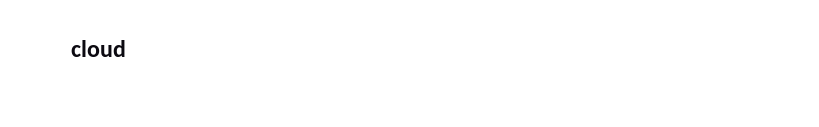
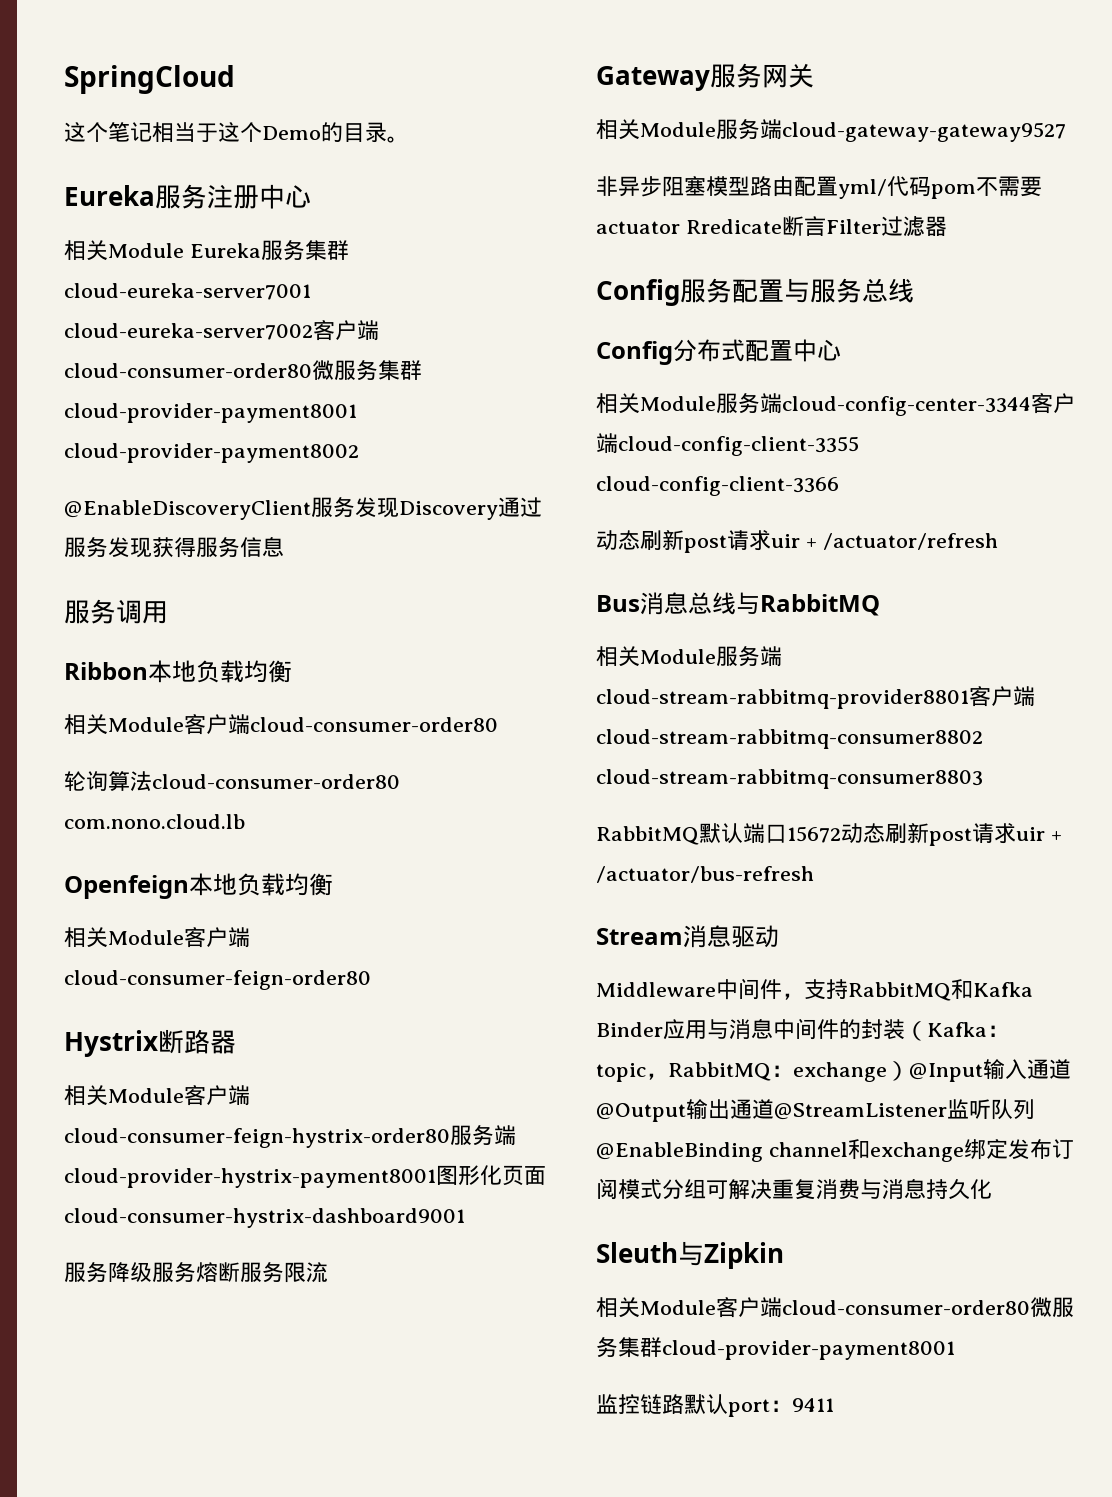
[71,40,126,57] cloud -> [64,65,235,94] [64,122,409,143] [64,184,311,209] [64,240,349,261] [64,283,311,300] [64,320,379,341] [64,360,422,381] [64,403,357,423] [64,443,359,463] [64,497,542,520] [64,536,284,558] [64,599,168,624] [64,660,292,683] [64,714,498,735] [64,771,400,791] [64,814,245,829] [64,873,333,899] [64,927,250,948] [64,970,371,990] [64,1029,236,1057] [64,1085,250,1106] [64,1125,516,1148] [64,1165,546,1188] [64,1208,465,1228] [64,1262,328,1283] [596,63,814,91] [596,119,1066,142] [596,176,1042,199] [596,216,947,237] [596,278,914,306] [596,339,841,365] [596,393,1075,416] [596,433,859,456] [596,476,839,496] [596,530,998,553] [596,592,880,616] [596,646,782,667] [596,686,1035,709] [596,729,983,749] [596,769,983,789] [596,823,1062,846] [596,866,814,883] [596,925,779,948] [596,978,1033,1001] [596,1018,1009,1041] [596,1059,1071,1082] [596,1099,1035,1122] [596,1139,1074,1162] [596,1178,992,1200] [596,1241,784,1269] [596,1297,1074,1318] [596,1337,955,1360] [596,1394,834,1417] SpringCloud // 这个笔记相当于这个Demo的目录。 // Eureka服务注册中心 // 相关Module Eureka服务集群cloud-eureka-server7001 cloud-eureka-server7002客户端cloud-consumer-order80微服务集群cloud-provider-payment8001 cloud-provider-payment8002 // @EnableDiscoveryClient服务发现Discovery通过服务发现获得服务信息 // 服务调用 // Ribbon本地负载均衡 // 相关Module客户端cloud-consumer-order80 // 轮询算法cloud-consumer-order80 com.nono.cloud.lb // Openfeign本地负载均衡 // 相关Module客户端cloud-consumer-feign-order80 // Hystrix断路器 // 相关Module客户端cloud-consumer-feign-hystrix-order80服务端cloud-provider-hystrix-payment8001图形化页面cloud-consumer-hystrix-dashboard9001 // 服务降级服务熔断服务限流 // Gateway服务网关 // 相关Module服务端cloud-gateway-gateway9527 // 非异步阻塞模型路由配置yml/代码pom不需要actuator Rredicate断言Filter过滤器 // Config服务配置与服务总线 // Config分布式配置中心 // 相关Module服务端cloud-config-center-3344客户端cloud-config-client-3355 cloud-config-client-3366 // 动态刷新post请求uir + /actuator/refresh // Bus消息总线与RabbitMQ // 相关Module服务端cloud-stream-rabbitmq-provider8801客户端cloud-stream-rabbitmq-consumer8802 cloud-stream-rabbitmq-consumer8803 // RabbitMQ默认端口15672动态刷新post请求uir + /actuator/bus-refresh // Stream消息驱动 // Middleware中间件，支持RabbitMQ和Kafka Binder应用与消息中间件的封装（Kafka：topic，RabbitMQ：exchange）@Input输入通道@Output输出通道@StreamListener监听队列@EnableBinding channel和exchange绑定发布订阅模式分组可解决重复消费与消息持久化 // Sleuth与Zipkin // 相关Module客户端cloud-consumer-order80微服务集群cloud-provider-payment8001 // 监控链路默认port：9411

